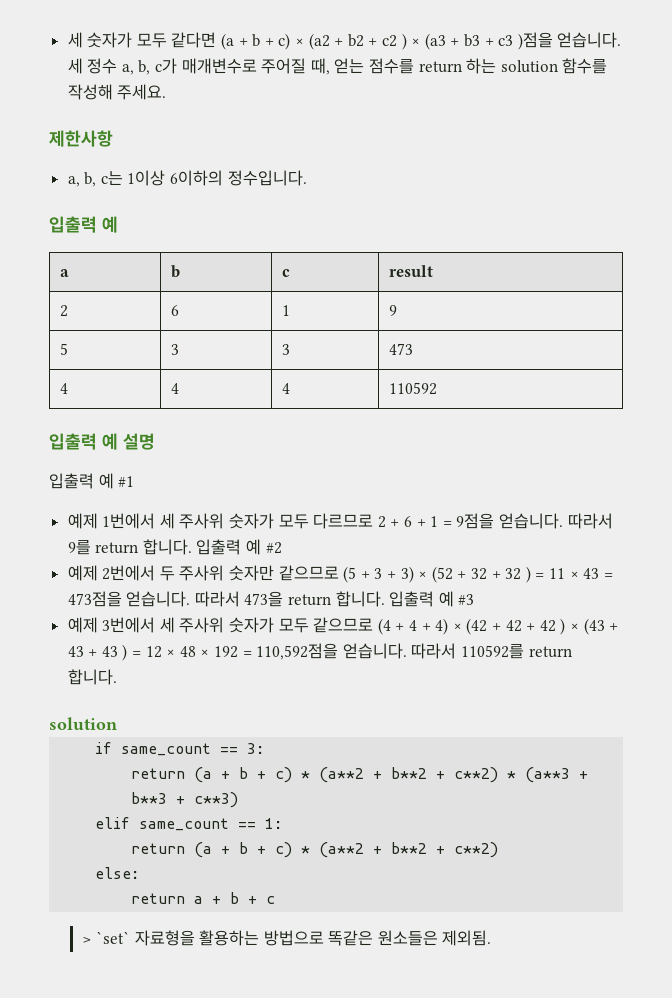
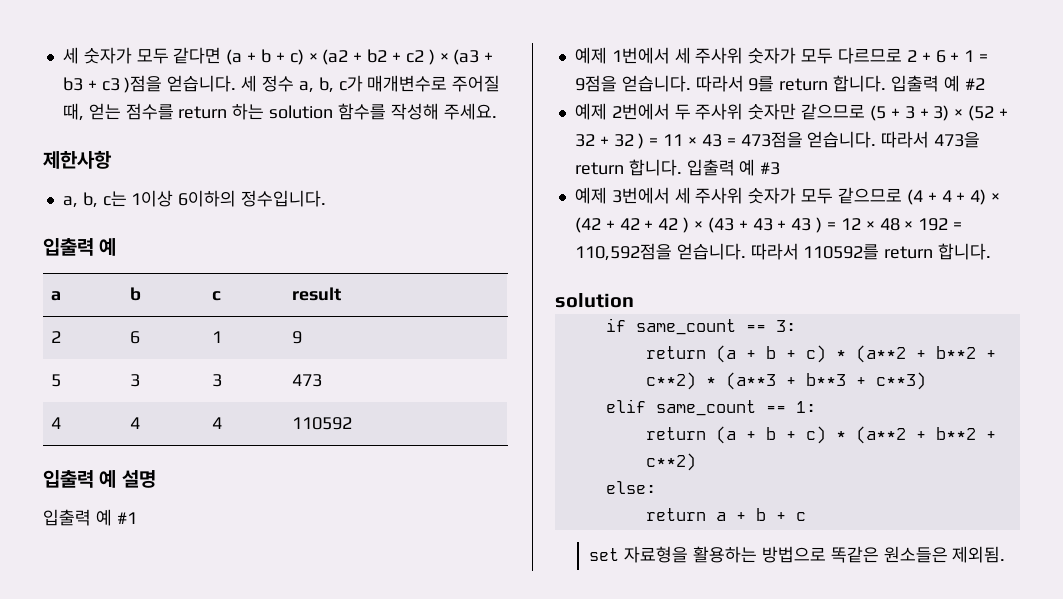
[82,931,130,944] > `set` -> [589,548,620,561] set

